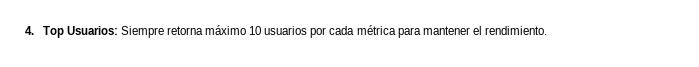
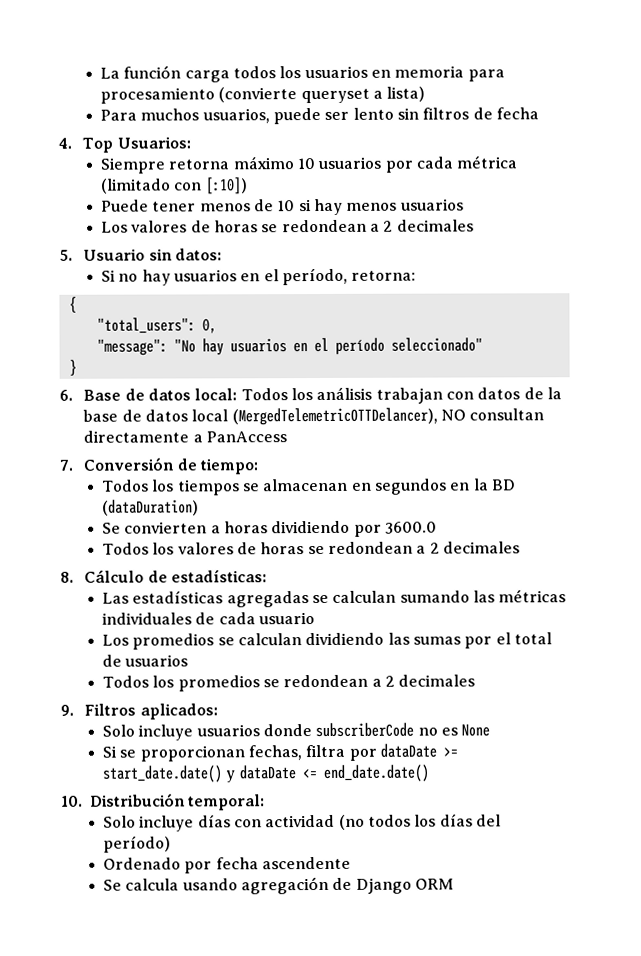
(25, 30) none -> [100,65,505,83] [100,86,426,104] [100,107,539,125] La función carga todos los usuarios en memoria para procesamiento (convierte queryset a lista) // Para muchos usuarios, puede ser lento sin filtros de fecha //
(118, 30) none -> (191, 142) //
[397,26,548,38] para mantener el rendimiento. -> [101,177,248,195] [101,198,464,216] [101,219,474,233] [59,248,223,261] [101,267,417,286] [68,296,77,313] [96,317,217,334] [96,337,483,356] [68,359,77,376] [59,386,562,404] [83,407,545,426] [83,430,288,443] [59,457,259,475] [102,478,516,496] [102,499,200,516] [102,520,437,537] [102,541,520,555] [60,569,268,583] [102,589,567,608] [102,612,316,625] [102,632,552,650] [102,654,189,667] [102,674,476,692] [60,703,218,720] [102,722,491,741] [102,743,458,762] [102,764,430,783] [61,793,266,811] [103,813,501,832] [103,835,172,853] [103,856,352,874] [103,876,454,895] (limitado con [:10]) // Puede tener menos de 10 si hay menos usuarios // Los valores de horas se redondean a 2 decimales // 5. Usuario sin datos: // Si no hay usuarios en el período, retorna: // { // "total_users": 0, // "message": "No hay usuarios en el período seleccionado" // } // 6. Base de datos local: Todos los análisis trabajan con datos de la base de datos local (MergedTelemetricOTTDelancer), NO consultan directamente a PanAccess // 7. Conversión de tiempo: // Todos los tiempos se almacenan en segundos en la BD (dataDuration) // Se convierten a horas dividiendo por 3600.0 // Todos los valores de horas se redondean a 2 decimales // 8. Cálculo de estadísticas: // Las estadísticas agregadas se calculan sumando las métricas individuales de cada usuario // Los promedios se calculan dividiendo las sumas por el total de usuarios // Todos los promedios se redondean a 2 decimales // 9. Filtros aplicados: // Solo incluye usuarios donde subscriberCode no es None // Si se proporcionan fechas, filtra por dataDate >= start_date.date() y dataDate <= end_date.date() // 10. Distribución temporal: // Solo incluye días con actividad (no todos los días del período) // Ordenado por fecha ascendente // Se calcula usando agregación de Django ORM

